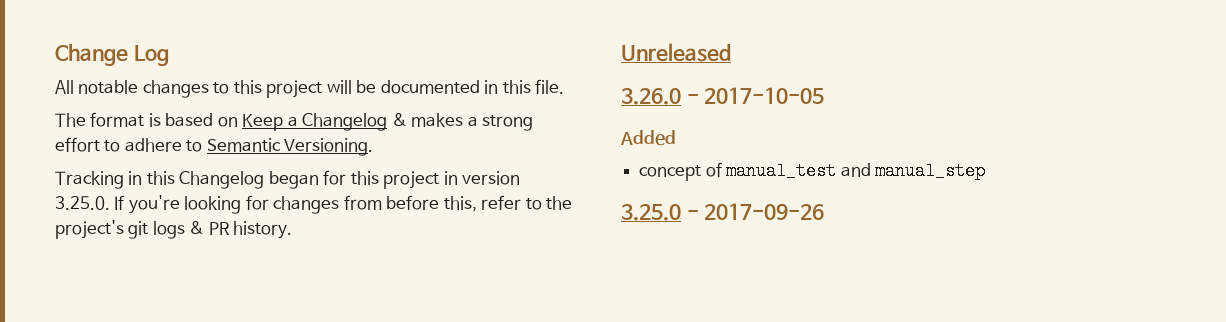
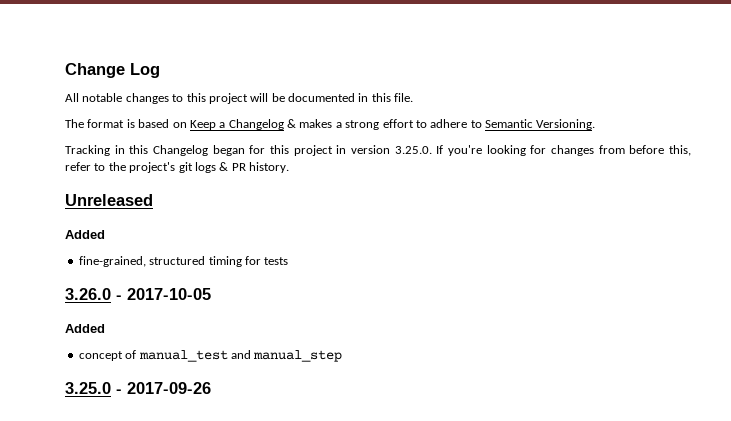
(731, 52) none -> [65,230,105,239] [78,256,289,267] // Added // fine-grained, structured timing for tests

